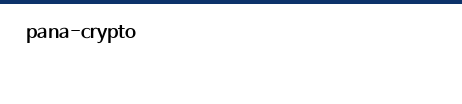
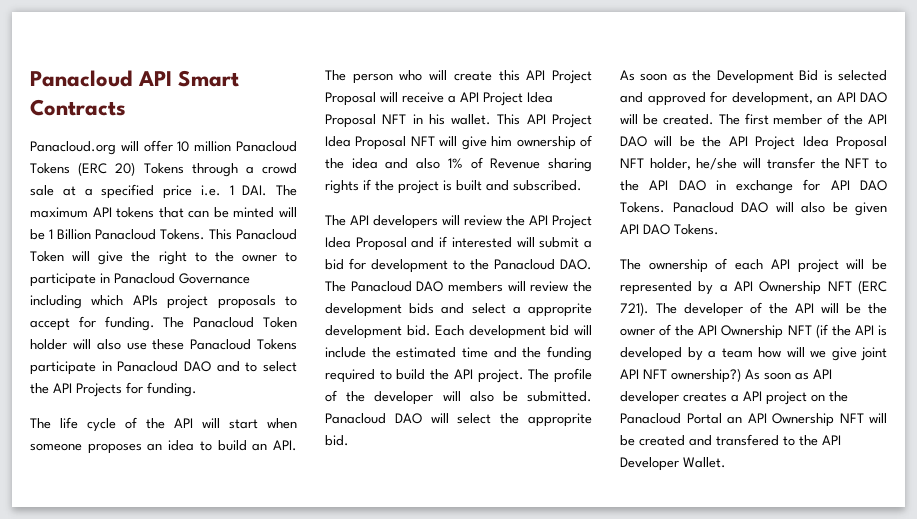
[26,25,136,44] pana-crypto -> [30,70,240,87] [30,99,126,116] [30,140,297,155] [30,162,297,177] [30,184,297,199] [30,207,298,218] [30,229,297,240] [30,251,297,265] [30,273,250,287] [30,295,297,309] [30,316,297,331] [30,339,297,350] [30,361,297,375] [30,382,197,397] [30,417,297,432] [30,440,298,454] [325,70,592,84] [325,92,553,106] [325,114,592,128] [325,135,592,150] [325,157,592,172] [325,179,582,194] [325,215,592,229] [325,236,592,251] [325,258,592,273] [325,281,592,292] [325,303,592,317] [325,325,592,339] [325,346,592,361] [325,368,592,383] [325,390,592,405] [325,413,592,427] [325,435,349,446] [620,70,887,84] [620,91,887,106] [620,113,887,125] [620,136,887,150] [620,157,887,170] [620,179,887,194] [620,202,887,216] [620,224,719,235] [620,258,887,273] [620,280,887,295] [620,302,887,317] [620,324,887,339] [620,347,887,361] [620,368,832,383] [620,391,848,405] [620,413,887,427] [620,434,841,446] [620,457,726,471] Panacloud API Smart Contracts // Panacloud.org will offer 10 million Panacloud Tokens (ERC 20) Tokens through a crowd sale at a specified price i.e. 1 DAI. The maximum API tokens that can be minted will be 1 Billion Panacloud Tokens. This Panacloud Token will give the right to the owner to participate in Panacloud Governance including which APIs project proposals to accept for funding. The Panacloud Token holder will also use these Panacloud Tokens participate in Panacloud DAO and to select the API Projects for funding. // The life cycle of the API will start when someone proposes an idea to build an API. The person who will create this API Project Proposal will receive a API Project Idea Proposal NFT in his wallet. This API Project Idea Proposal NFT will give him ownership of the idea and also 1% of Revenue sharing rights if the project is built and subscribed. // The API developers will review the API Project Idea Proposal and if interested will submit a bid for development to the Panacloud DAO. The Panacloud DAO members will review the development bids and select a approprite development bid. Each development bid will include the estimated time and the funding required to build the API project. The profile of the developer will also be submitted. Panacloud DAO will select the approprite bid. // As soon as the Development Bid is selected and approved for development, an API DAO will be created. The first member of the API DAO will be the API Project Idea Proposal NFT holder, he/she will transfer the NFT to the API DAO in exchange for API DAO Tokens. Panacloud DAO will also be given API DAO Tokens. // The ownership of each API project will be represented by a API Ownership NFT (ERC 721). The developer of the API will be the owner of the API Ownership NFT (if the API is developed by a team how will we give joint API NFT ownership?) As soon as API developer creates a API project on the Panacloud Portal an API Ownership NFT will be created and transfered to the API Developer Wallet.

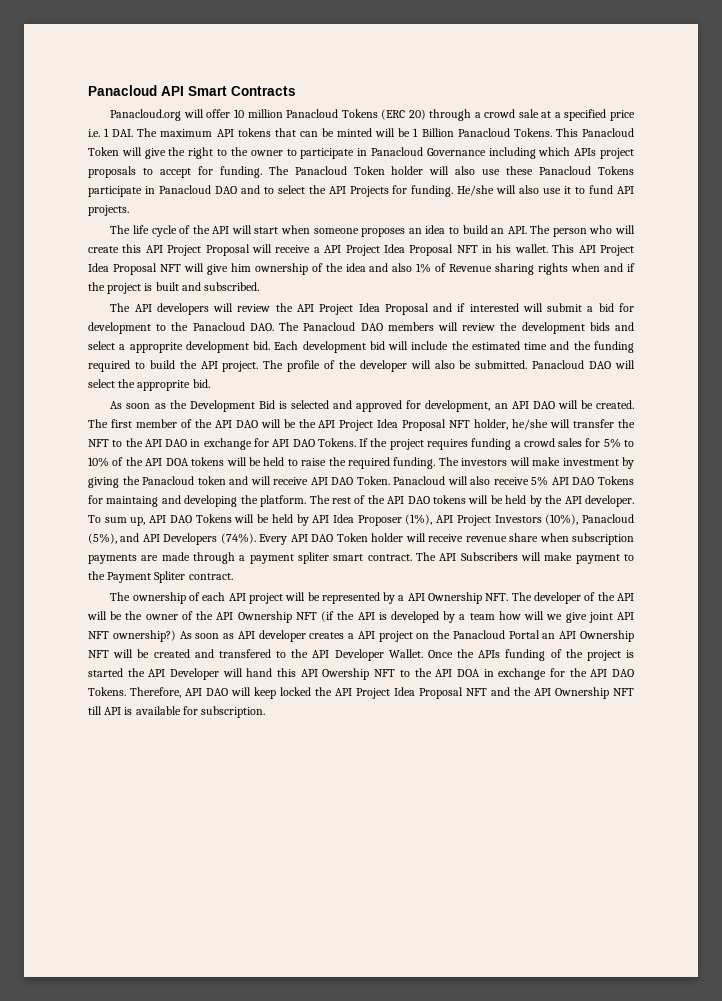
[143,163,184,174] Tokens -> (426, 114) none
(197, 389) none -> [457,185,634,196] [88,205,129,216] He/she will also use it to fund API projects.
(359, 187) none -> [571,263,624,272] when and
[672,202,887,216] [620,224,719,235] Panacloud DAO will also be given API DAO Tokens. -> [359,438,634,450] [88,457,634,469] [88,476,634,488] [88,495,634,507] [88,514,634,526] [88,533,634,545] [88,552,634,564] [88,571,233,583] If the project requires funding a crowd sales for 5% to 10% of the API DOA tokens will be held to raise the required funding. The investors will make investment by giving the Panacloud token and will receive API DAO Token. Panacloud will also receive 5% API DAO Tokens for maintaing and developing the platform. The rest of the API DAO tokens will be held by the API developer. To sum up, API DAO Tokens will be held by API Idea Proposer (1%), API Project Investors (10%), Panacloud (5%), and API Developers (74%). Every API DAO Token holder will receive revenue share when subscription payments are made through a payment spliter smart contract. The API Subscribers will make payment to the Payment Spliter contract.
[827,280,887,294] [620,302,649,316] NFT (ERC 721). -> [485,593,509,601] NFT.
(726, 462) none -> [427,649,635,661] [88,668,634,680] [88,687,634,699] [88,706,266,718] Once the APIs funding of the project is started the API Developer will hand this API Owership NFT to the API DOA in exchange for the API DAO Tokens. Therefore, API DAO will keep locked the API Project Idea Proposal NFT and the API Ownership NFT till API is available for subscription.

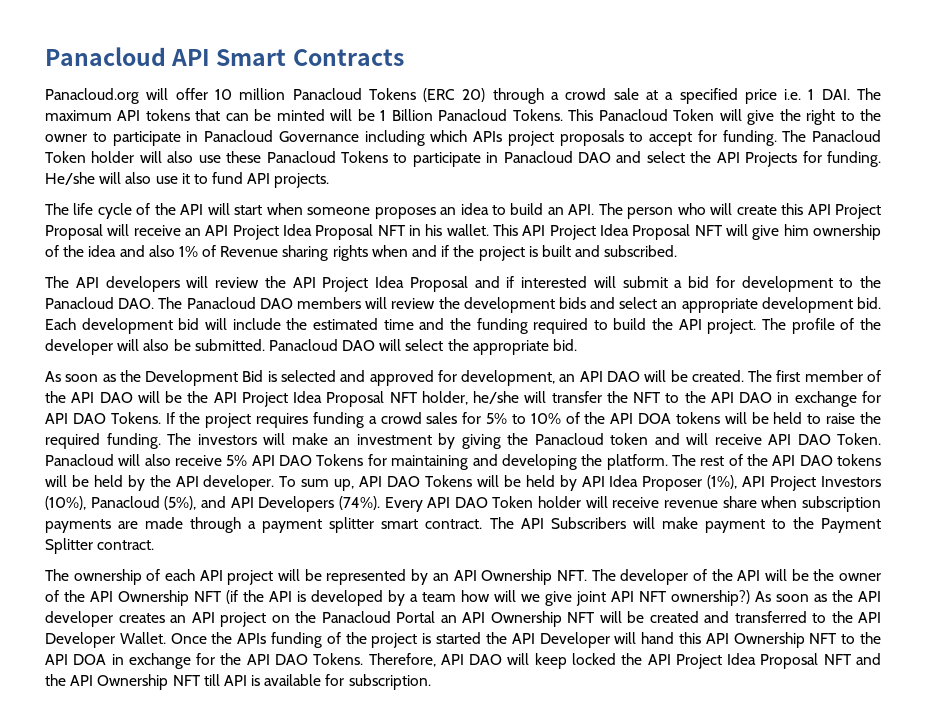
(635, 170) none -> [393,153,408,163] to
[263,187,274,194] to -> (642, 157) none
[313,247,320,253] a -> [185,228,202,236] an
[119,342,183,353] a approprite -> [661,298,758,313] an appropriate
[137,380,191,391] approprite -> [472,340,549,355] appropriate
(561, 461) none -> [334,437,351,445] an
[106,496,159,507] maintaing -> [391,455,469,470] maintaining
[298,552,329,564] spliter -> [329,517,375,533] splitter
[154,571,186,583] Spliter -> [45,538,93,554] Splitter
[398,595,405,601] a -> [432,573,449,581] an
(235, 636) none -> [832,590,853,602] the
[348,633,355,639] a -> [170,615,186,623] an
[218,649,271,658] transfered -> [734,611,807,623] transferred
[322,668,370,680] Owership -> [733,632,805,648] Ownership

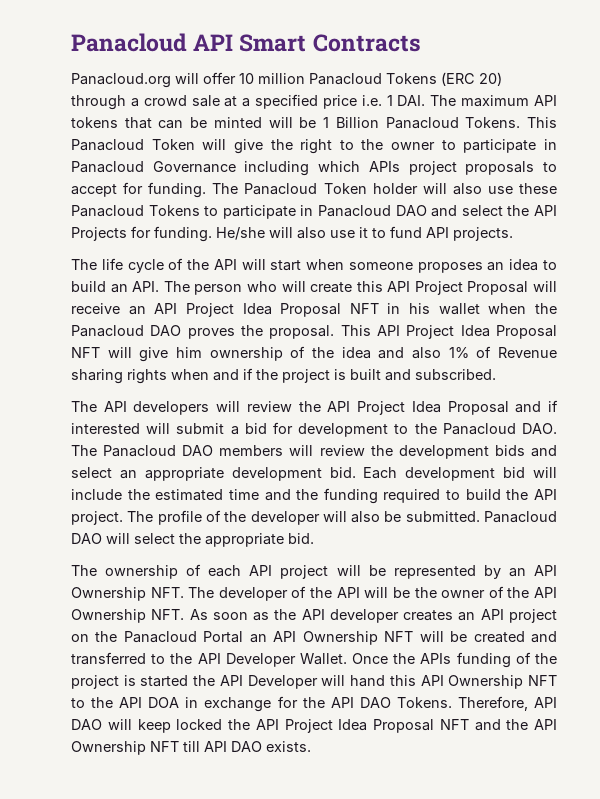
[446,224,489,236] wallet. -> [438,303,557,315] [71,325,335,339] wallet when the Panacloud DAO proves the proposal.
[45,370,882,386] [45,391,881,407] [45,412,882,428] [45,433,882,449] [45,454,881,470] [45,475,881,491] [45,496,881,512] [45,517,881,533] [45,538,155,554] // As soon as the Development Bid is selected and approved for development, an API DAO will be created. The first member of the API DAO will be the API Project Idea Proposal NFT holder, he/she will transfer the NFT to the API DAO in exchange for API DAO Tokens. If the project requires funding a crowd sales for 5% to 10% of the API DOA tokens will be held to raise the required funding. The investors will make an investment by giving the Panacloud token and will receive API DAO Token. Panacloud will also receive 5% API DAO Tokens for maintaining and developing the platform. The rest of the API DAO tokens will be held by the API developer. To sum up, API DAO Tokens will be held by API Idea Proposer (1%), API Project Investors (10%), Panacloud (5%), and API Developers (74%). Every API DAO Token holder will receive revenue share when subscription payments are made through a payment splitter smart contract. The API Subscribers will make payment to the Payment Splitter contract. -> (314, 538) none
[194,590,750,606] NFT (if the API is developed by a team how will we give joint API NFT ownership?) -> [151,609,185,620] NFT.
[251,674,431,690] is available for subscription. -> [231,741,311,752] DAO exists.

